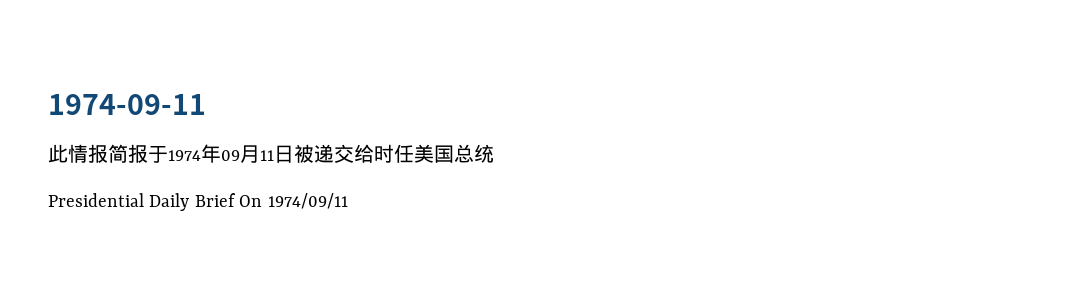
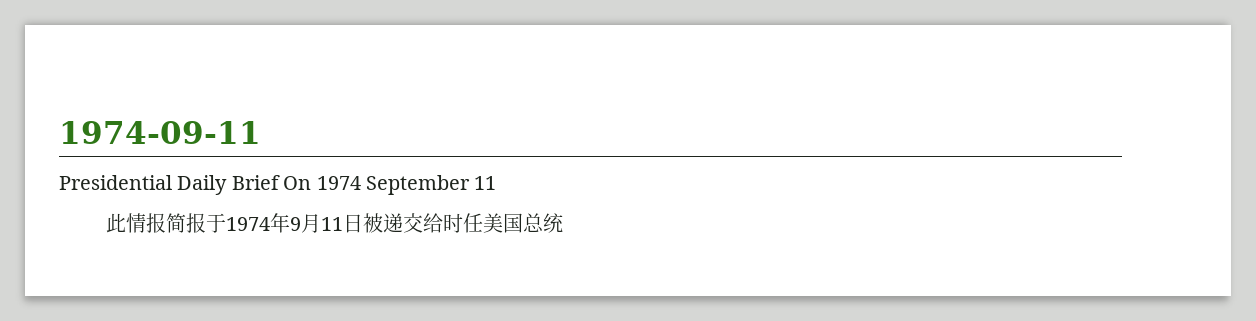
(206, 104) none -> [59,175,497,195] // Presidential Daily Brief On 1974 September 11
[221,150,240,161] 09 -> [289,217,301,231] 9
[48,193,348,211] // Presidential Daily Brief On 1974/09/11 -> (563, 223) none

